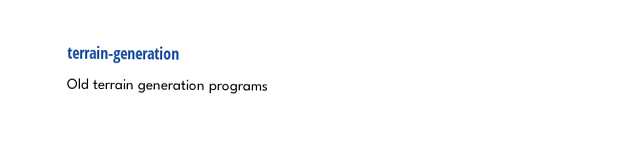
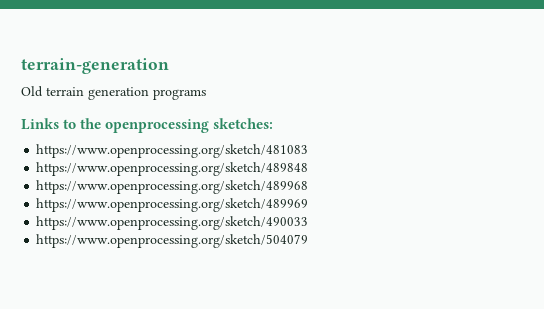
(269, 88) none -> [21,118,274,133] [36,144,309,158] [36,162,309,176] [36,180,309,194] [36,198,309,212] [36,216,309,230] [36,234,309,248] // Links to the openprocessing sketches: // https://www.openprocessing.org/sketch/481083 // https://www.openprocessing.org/sketch/489848 // https://www.openprocessing.org/sketch/489968 // https://www.openprocessing.org/sketch/489969 // https://www.openprocessing.org/sketch/490033 // https://www.openprocessing.org/sketch/504079

